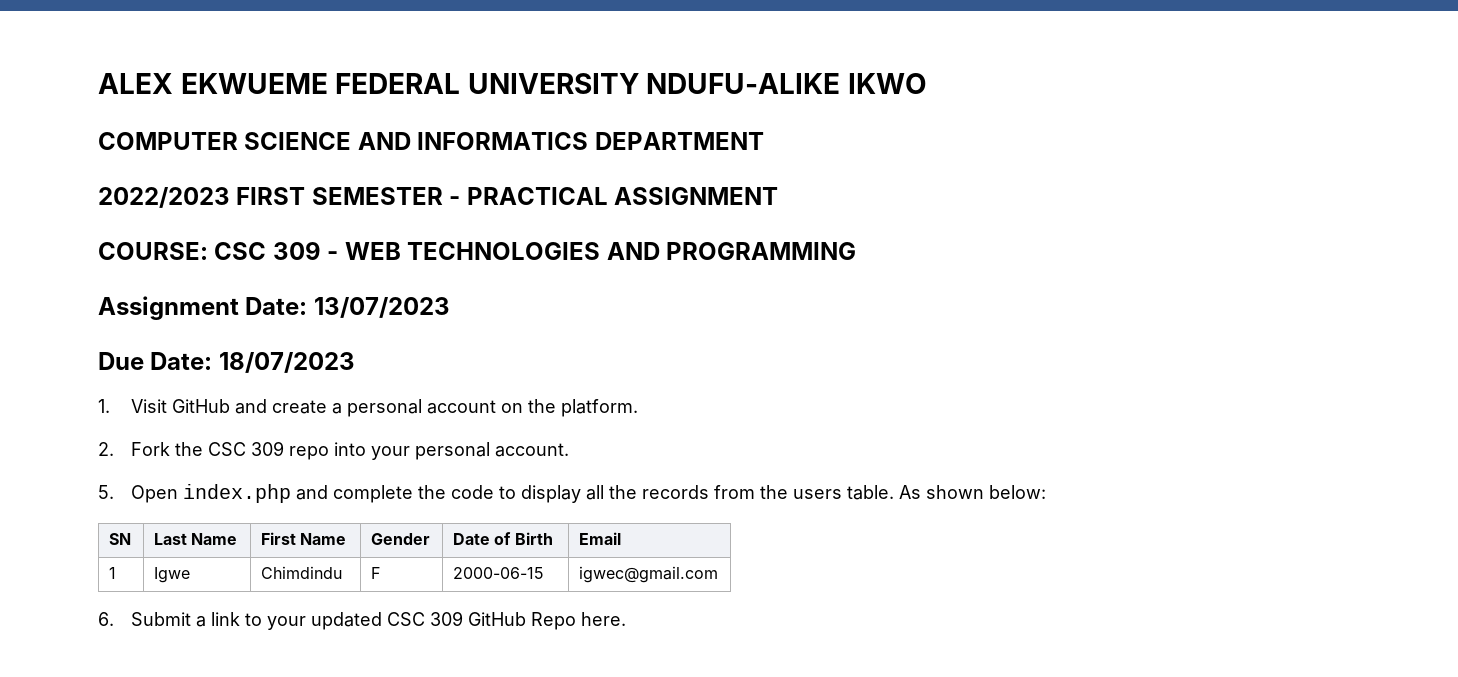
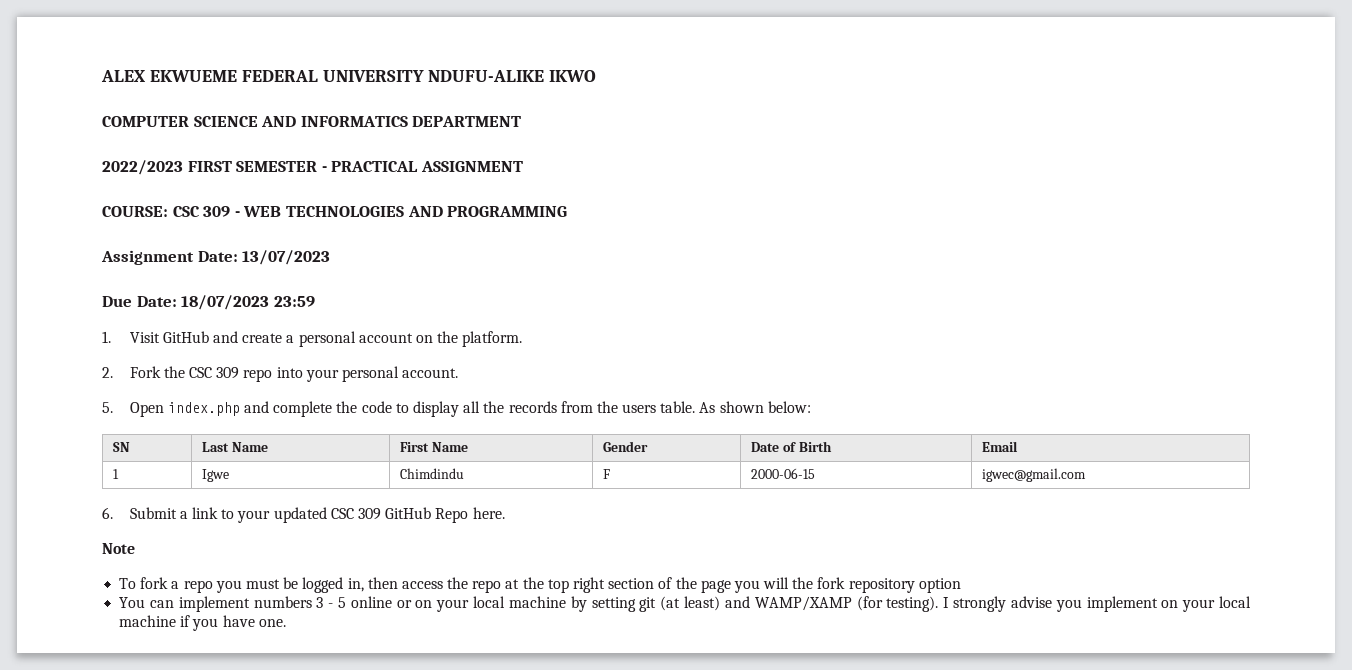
(355, 362) none -> [273,296,315,307] 23:59
(626, 619) none -> [102,543,135,554] [119,577,961,593] [119,596,1252,612] [119,615,286,631] // Note // To fork a repo you must be logged in, then access the repo at the top right section of the page you will the fork repository option // You can implement numbers 3 - 5 online or on your local machine by setting git (at least) and WAMP/XAMP (for testing). I strongly advise you implement on your local machine if you have one.

